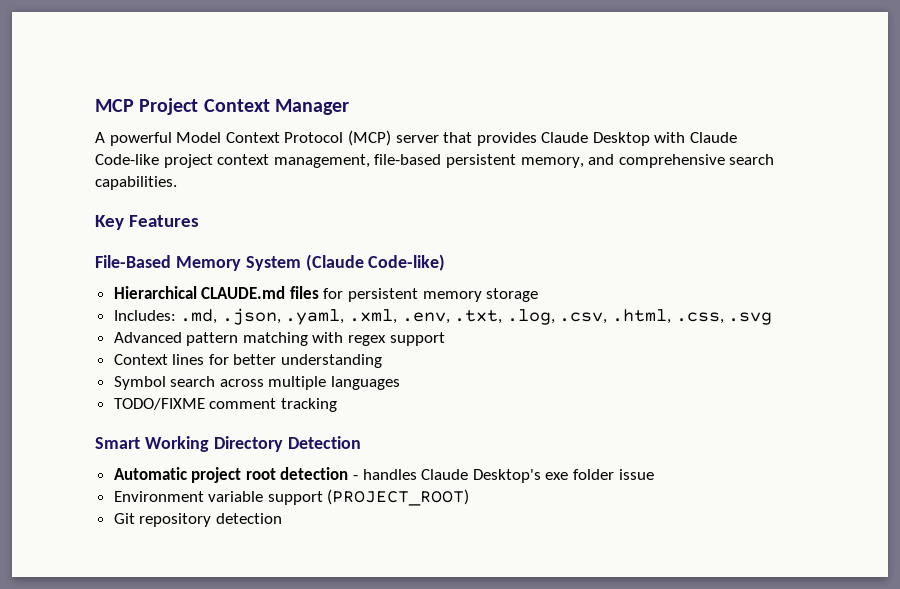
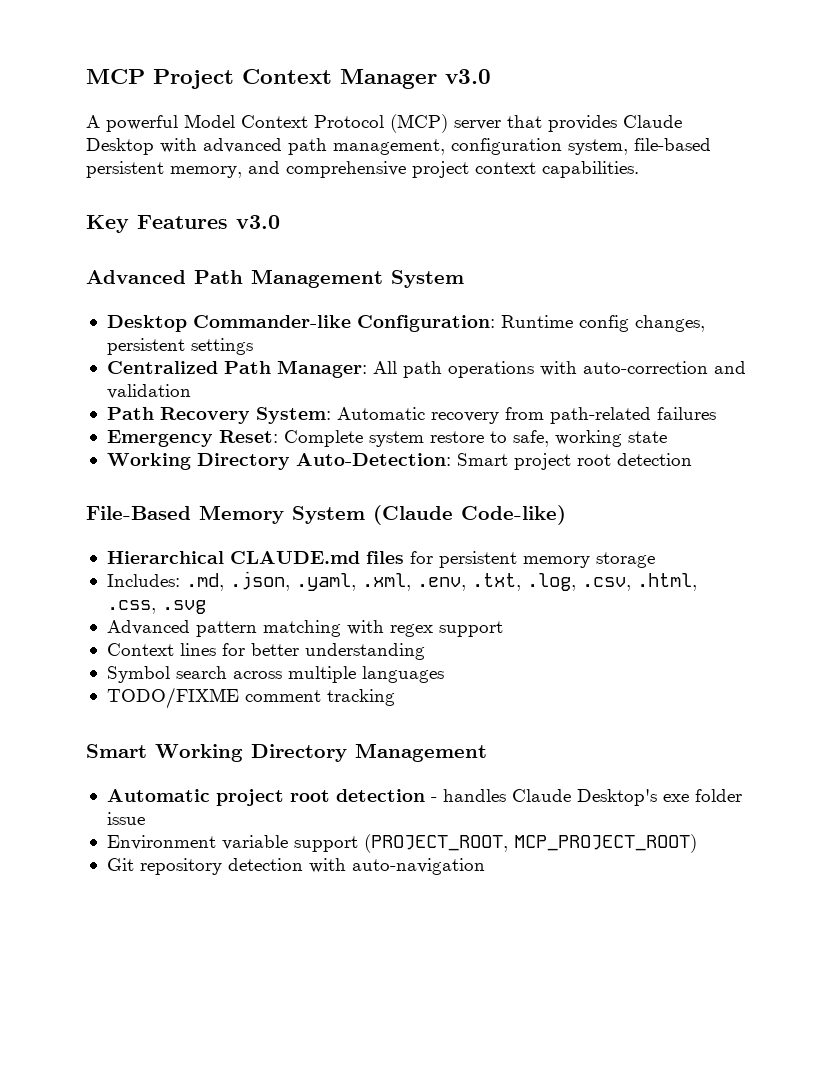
(349, 107) none -> [445,69,491,84] v3.0
[690,132,738,143] [95,154,370,168] Claude Code-like project context management, -> [203,138,628,155] advanced path management, configuration system,
[729,154,775,165] search -> [412,161,536,178] project context
(199, 221) none -> [236,215,280,229] [86,269,464,288] [106,315,705,332] [106,338,253,355] [106,360,746,378] [106,384,191,399] [106,407,716,424] [106,430,667,447] [106,453,692,470] v3.0 // Advanced Path Management System // Desktop Commander-like Configuration: Runtime config changes, persistent settings // Centralized Path Manager: All path operations with auto-correction and validation // Path Recovery System: Automatic recovery from path-related failures // Emergency Reset: Complete system restore to safe, working state // Working Directory Auto-Detection: Smart project root detection
[287,436,361,449] Detection -> [355,743,487,762] Management
[327,489,470,506] (PROJECT_ROOT) -> [363,834,697,853] (PROJECT_ROOT, MCP_PROJECT_ROOT)
(282, 518) none -> [308,858,485,875] with auto-navigation

